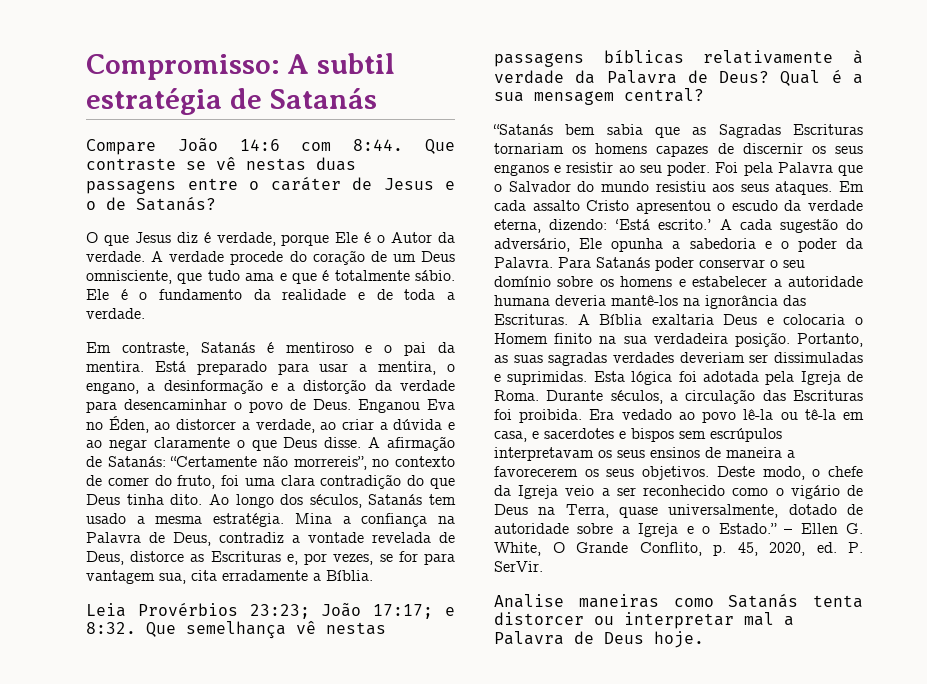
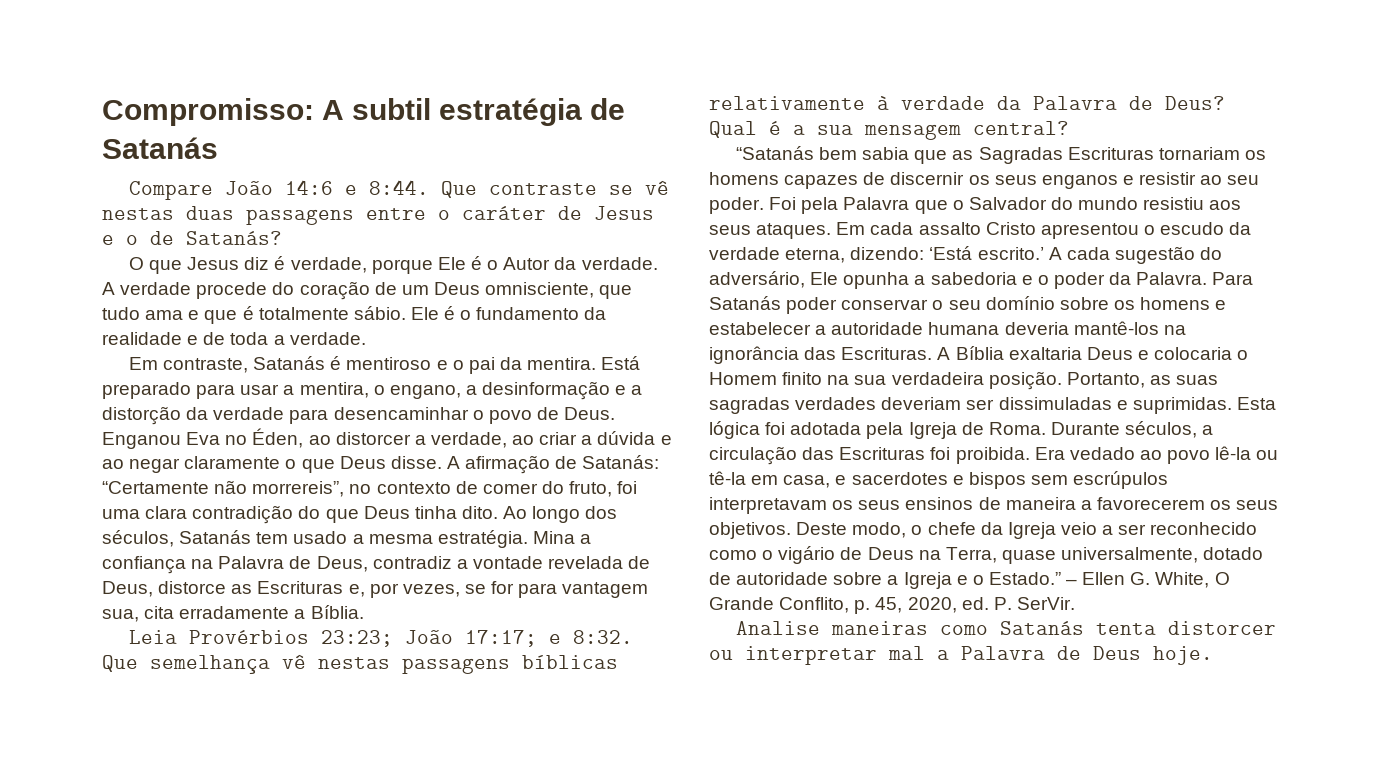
[301,142,332,151] com -> [344,185,357,195] e

